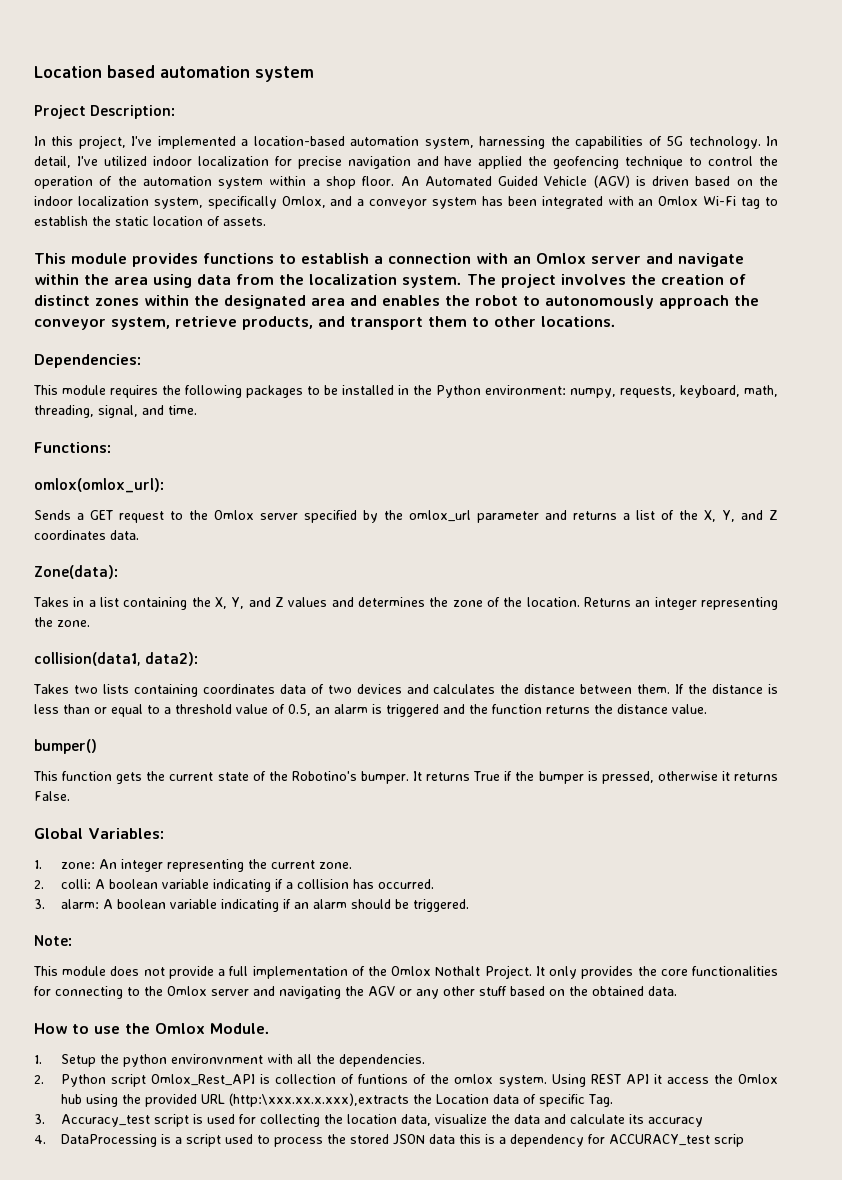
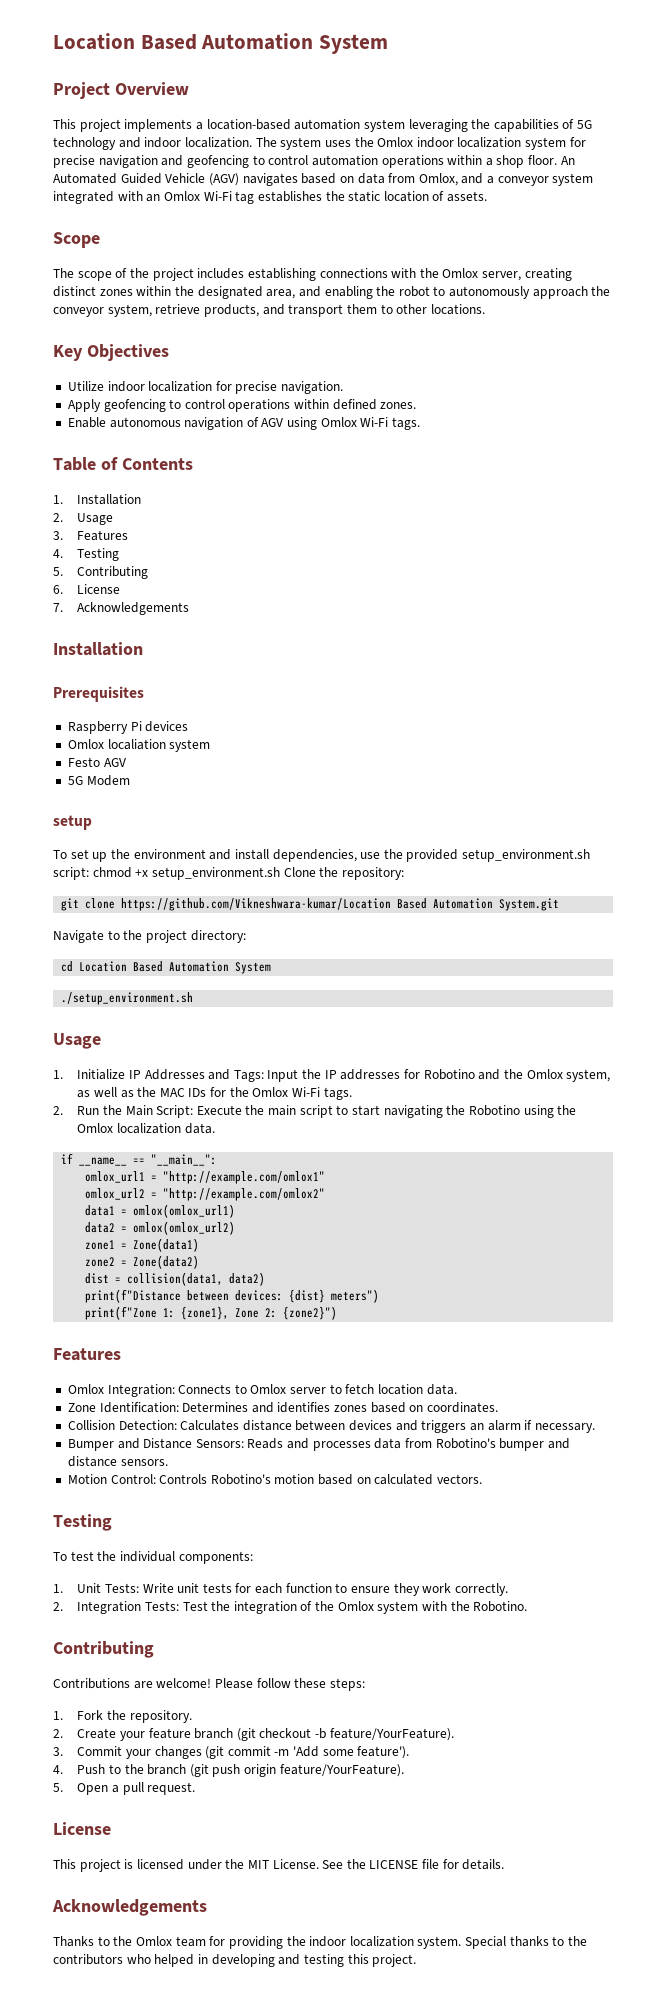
[34,65,314,82] [34,105,176,119] [34,135,236,149] Location based automation system // Project Description: // In this project, I've implemented -> [53,33,389,54] [53,82,189,99] [53,119,193,132] Location Based Automation System // Project Overview // This project implements
[424,136,546,149] system, harnessing -> [363,119,468,132] system leveraging
[688,136,779,149] [34,156,269,168] technology. In detail, I've utilized indoor localization -> [53,137,567,150] technology and indoor localization. The system uses the Omlox indoor localization system
[444,156,778,169] [34,176,264,189] have applied the geofencing technique to control the operation of the automation system -> [186,155,444,168] geofencing to control automation operations
[635,176,779,186] [34,196,277,209] is driven based on the indoor localization system, specifically -> [242,173,416,186] navigates based on data from
[481,196,537,206] has been -> (594, 179) none
[764,197,778,206] [34,216,88,226] to establish -> [257,191,322,202] establishes
[34,253,744,267] [34,274,746,288] This module provides functions to establish a connection with an Omlox server and navigate within the area using data from the localization system. The project involves the creation of -> [53,232,100,248] [53,268,572,281] Scope // The scope of the project includes establishing connections with the Omlox server, creating
[311,295,440,306] area and enables -> [266,286,373,299] area, and enabling
[34,354,141,368] [33,385,778,398] [34,405,197,418] [34,442,111,453] [34,478,164,493] [34,510,778,523] [34,530,139,540] [34,565,118,579] [33,597,778,610] [34,617,90,627] [34,652,199,666] [33,684,779,697] [34,704,707,717] [34,739,97,754] [33,771,779,784] [34,791,70,801] [34,828,164,839] [34,859,352,872] [34,879,434,892] [34,899,469,912] [34,935,72,946] [33,965,778,979] [34,986,677,999] [34,1023,270,1034] [34,1054,425,1067] [34,1074,779,1087] [60,1093,613,1107] [34,1114,703,1127] [34,1134,744,1147] Dependencies: // This module requires the following packages to be installed in the Python environment: numpy, requests, keyboard, math, threading, signal, and time. // Functions: // omlox(omlox_url): // Sends a GET request to the Omlox server specified by the omlox_url parameter and returns a list of the X, Y, and Z coordinates data. // Zone(data): // Takes in a list containing the X, Y, and Z values and determines the zone of the location. Returns an integer representing the zone. // collision(data1, data2): // Takes two lists containing coordinates data of two devices and calculates the distance between them. If the distance is less than or equal to a threshold value of 0.5, an alarm is triggered and the function returns the distance value. // bumper() // This function gets the current state of the Robotino's bumper. It returns True if the bumper is pressed, otherwise it returns False. // Global Variables: // 1. zone: An integer representing the current zone. // 2. colli: A boolean variable indicating if a collision has occurred. // 3. alarm: A boolean variable indicating if an alarm should be triggered. // Note: // This module does not provide a full implementation of the Omlox Nothalt Project. It only provides the core functionalities for connecting to the Omlox server and navigating the AGV or any other stuff based on the obtained data. // How to use the Omlox Module. // 1. Setup the python environvnment with all the dependencies. // 2. Python script Omlox_Rest_API is collection of funtions of the omlox system. Using REST API it access the Omlox hub using the provided URL (http:\xxx.xx.x.xxx),extracts the Location data of specific Tag. // 3. Accuracy_test script is used for collecting the location data, visualize the data and calculate its accuracy // 4. DataProcessing is a script used to process the stored JSON data this is a dependency for ACCURACY_test scrip -> [53,344,169,361] [67,381,344,394] [67,399,417,412] [67,417,421,430] [53,457,193,471] [53,494,142,505] [53,513,114,525] [53,530,129,541] [53,548,120,561] [53,566,149,579] [53,584,121,594] [53,602,190,615] [53,642,143,656] [53,686,144,702] [67,721,189,734] [67,739,211,752] [67,757,126,767] [67,775,130,786] [53,815,92,830] [53,849,591,862] [53,867,404,880] [61,898,560,911] [53,930,246,943] [61,961,272,974] [61,992,194,1005] [53,1033,101,1049] [53,1069,611,1082] [77,1087,352,1100] [53,1105,577,1118] [77,1123,215,1134] [61,1153,218,1166] [85,1171,326,1184] [85,1188,326,1201] [85,1204,236,1218] [85,1221,236,1235] [85,1238,200,1252] [85,1255,200,1269] [85,1272,266,1286] [85,1289,380,1303] [85,1306,338,1320] [53,1348,121,1361] [67,1384,457,1397] [67,1402,499,1413] [67,1420,595,1433] [67,1438,570,1451] [67,1456,168,1467] [67,1474,483,1485] [53,1514,112,1531] [53,1551,253,1564] [53,1583,508,1596] [53,1601,528,1614] [53,1641,154,1658] [53,1678,365,1691] [53,1710,192,1723] [53,1728,454,1741] [53,1746,410,1759] [53,1764,404,1777] [53,1782,196,1795] [53,1822,111,1835] [53,1859,505,1872] [52,1899,207,1916] [53,1936,588,1949] [53,1954,417,1967] Key Objectives // Utilize indoor localization for precise navigation. // Apply geofencing to control operations within defined zones. // Enable autonomous navigation of AGV using Omlox Wi-Fi tags. // Table of Contents // 1. Installation // 2. Usage // 3. Features // 4. Testing // 5. Contributing // 6. License // 7. Acknowledgements // Installation // Prerequisites // Raspberry Pi devices // Omlox localiation system // Festo AGV // 5G Modem // setup // To set up the environment and install dependencies, use the provided setup_environment.sh script: chmod +x setup_environment.sh Clone the repository: // git clone https://github.com/Vikneshwara-kumar/Location Based Automation System.git // Navigate to the project directory: // cd Location Based Automation System // ./setup_environment.sh // Usage // 1. Initialize IP Addresses and Tags: Input the IP addresses for Robotino and the Omlox system, as well as the MAC IDs for the Omlox Wi-Fi tags. // 2. Run the Main Script: Execute the main script to start navigating the Robotino using the Omlox localization data. // if __name__ == "__main__": // omlox_url1 = "http://example.com/omlox1" // omlox_url2 = "http://example.com/omlox2" // data1 = omlox(omlox_url1) // data2 = omlox(omlox_url2) // zone1 = Zone(data1) // zone2 = Zone(data2) // dist = collision(data1, data2) // print(f"Distance between devices: {dist} meters") // print(f"Zone 1: {zone1}, Zone 2: {zone2}") // Features // Omlox Integration: Connects to Omlox server to fetch location data. // Zone Identification: Determines and identifies zones based on coordinates. // Collision Detection: Calculates distance between devices and triggers an alarm if necessary. // Bumper and Distance Sensors: Reads and processes data from Robotino's bumper and distance sensors. // Motion Control: Controls Robotino's motion based on calculated vectors. // Testing // To test the individual components: // 1. Unit Tests: Write unit tests for each function to ensure they work correctly. // 2. Integration Tests: Test the integration of the Omlox system with the Robotino. // Contributing // Contributions are welcome! Please follow these steps: // 1. Fork the repository. // 2. Create your feature branch (git checkout -b feature/YourFeature). // 3. Commit your changes (git commit -m 'Add some feature'). // 4. Push to the branch (git push origin feature/YourFeature). // 5. Open a pull request. // License // This project is licensed under the MIT License. See the LICENSE file for details. // Acknowledgements // Thanks to the Omlox team for providing the indoor localization system. Special thanks to the contributors who helped in developing and testing this project.

